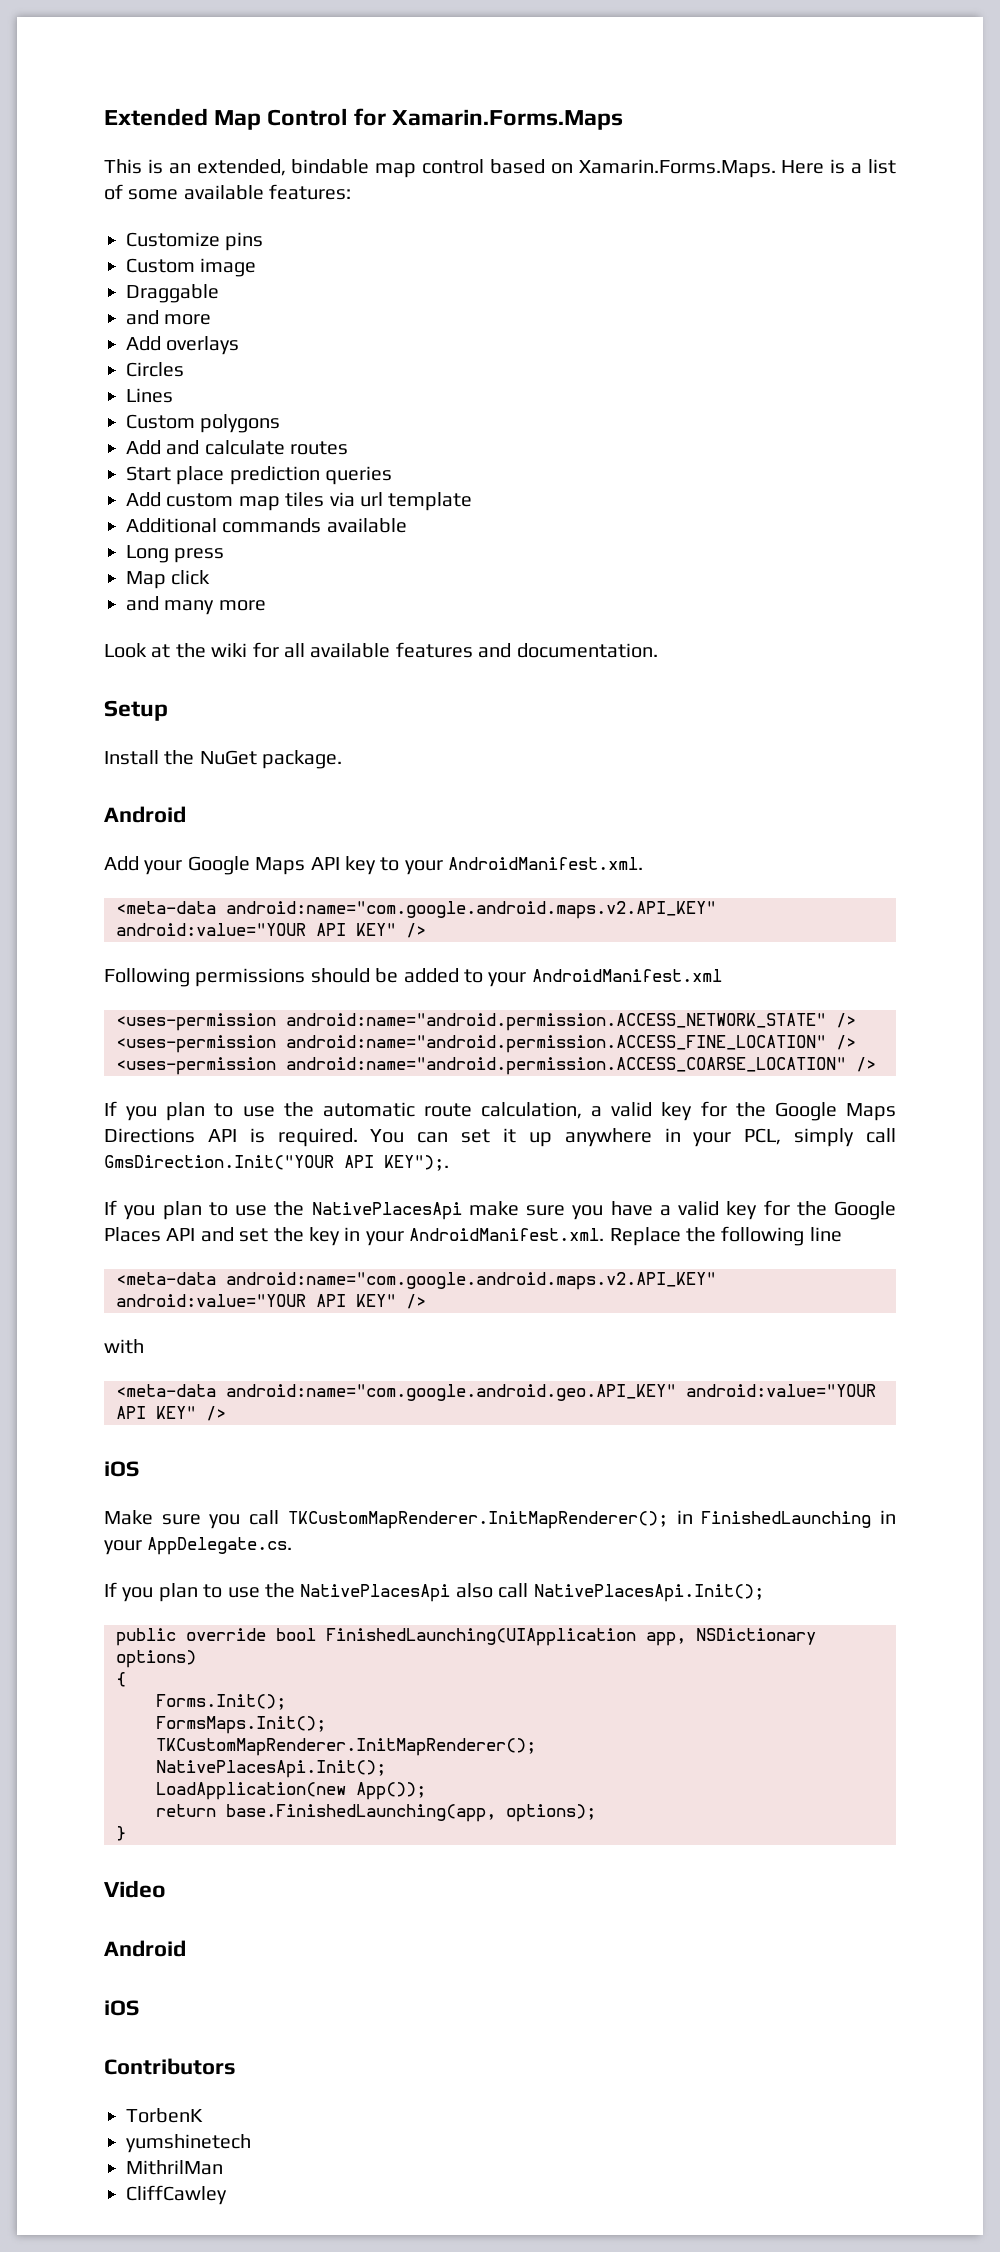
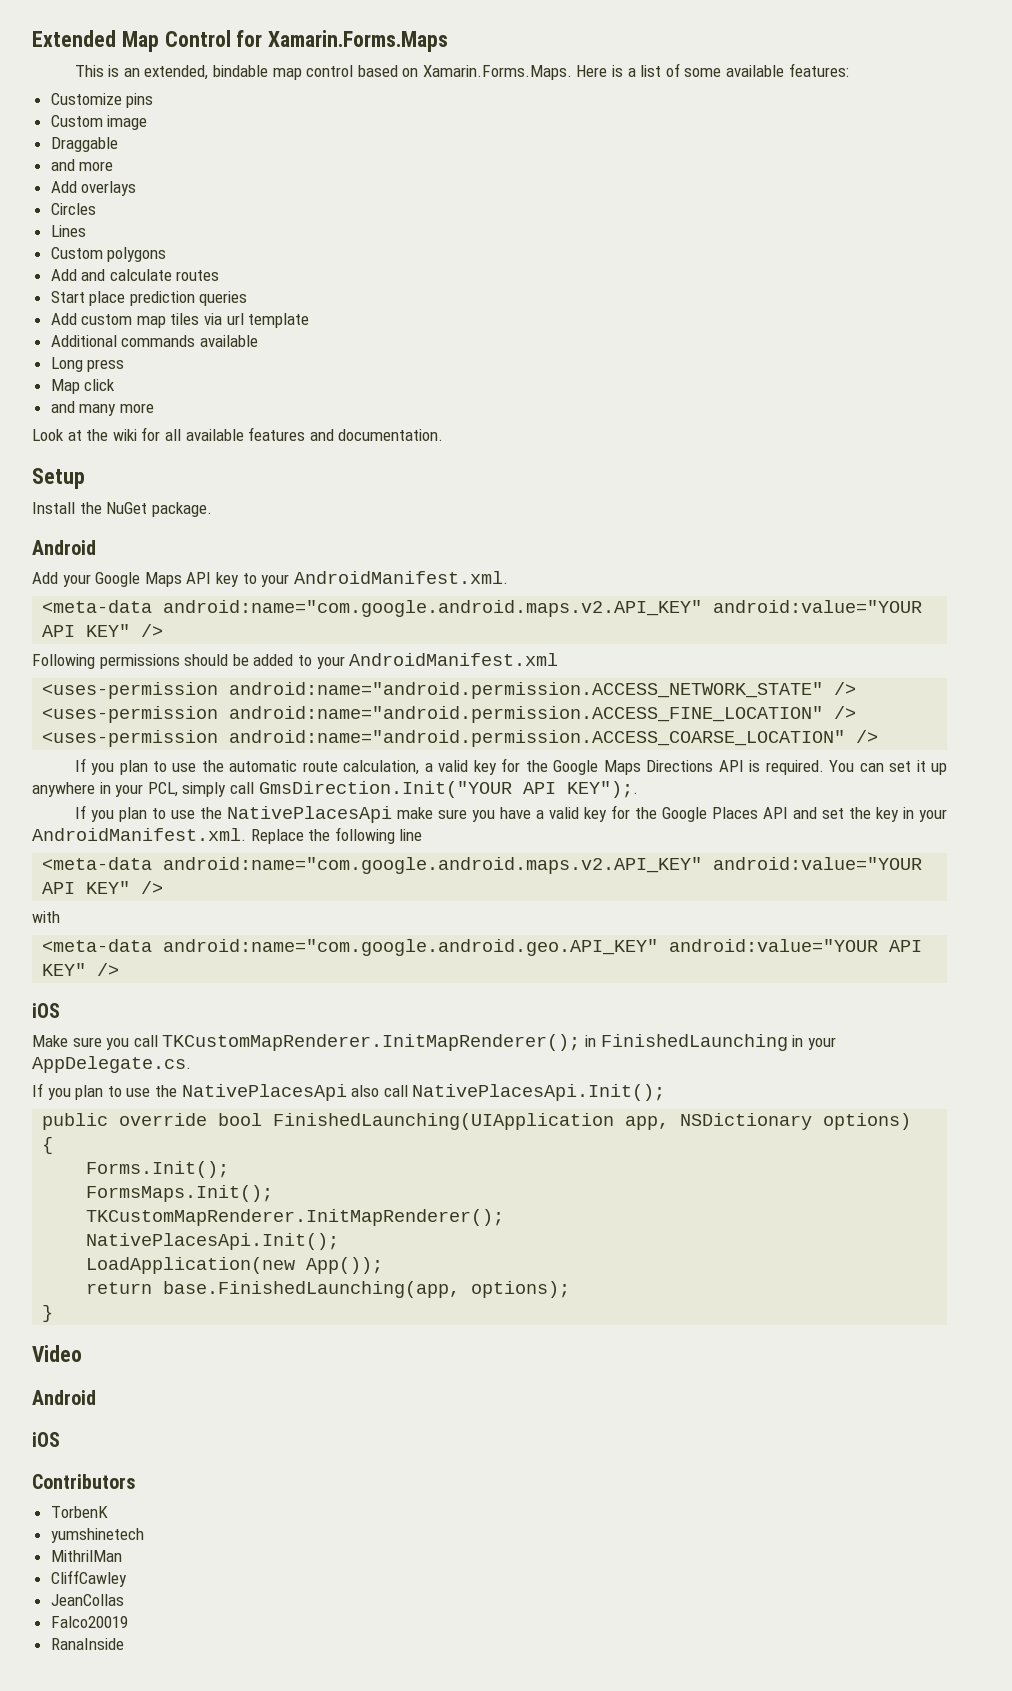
(227, 2195) none -> [50,1594,124,1606] [50,1616,128,1628] [50,1638,124,1650] // JeanCollas // Falco20019 // RanaInside

